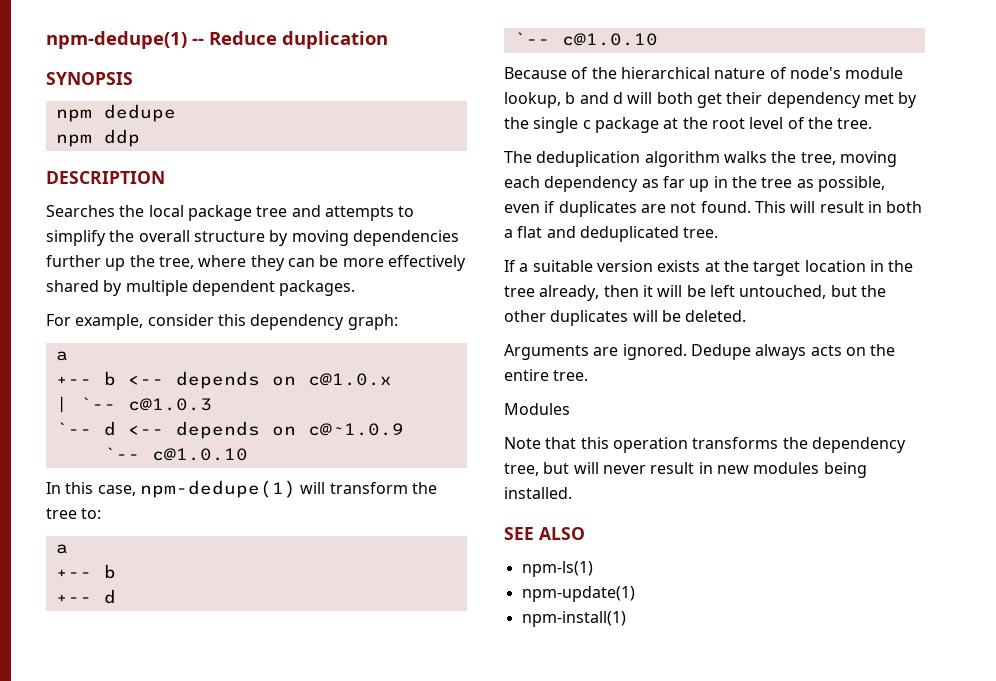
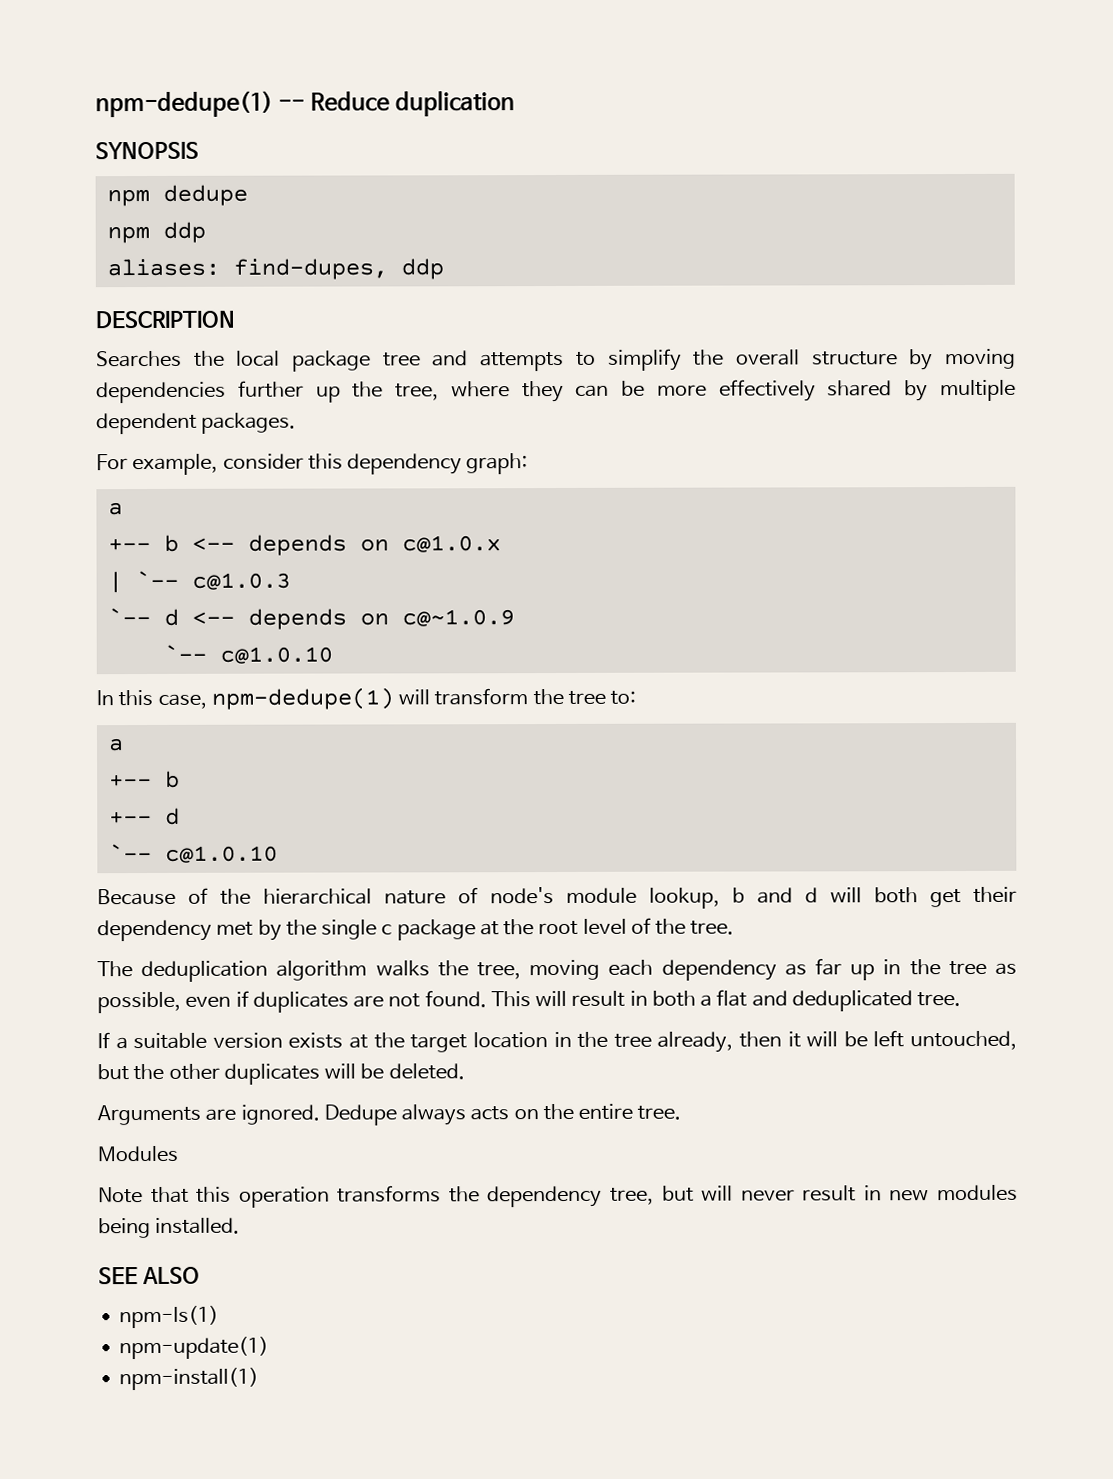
(140, 138) none -> [106,258,444,280] // aliases: find-dupes, ddp

